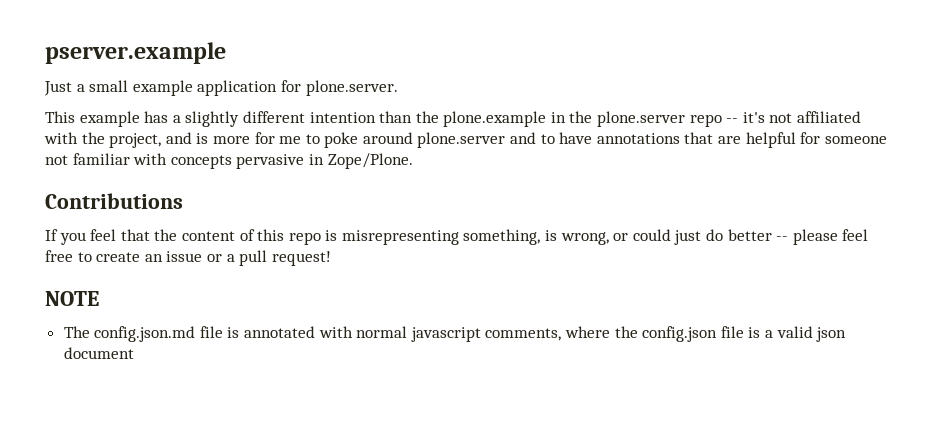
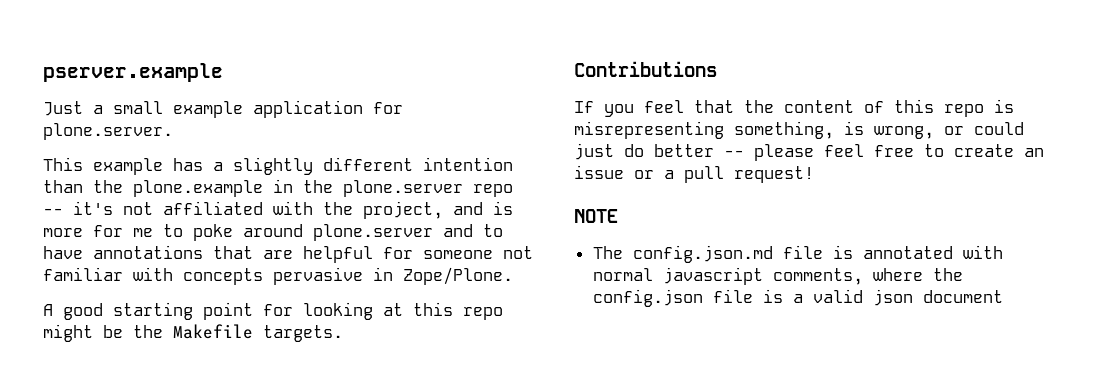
(413, 161) none -> [43,302,503,320] [43,324,343,342] // A good starting point for looking at this repo might be the Makefile targets.

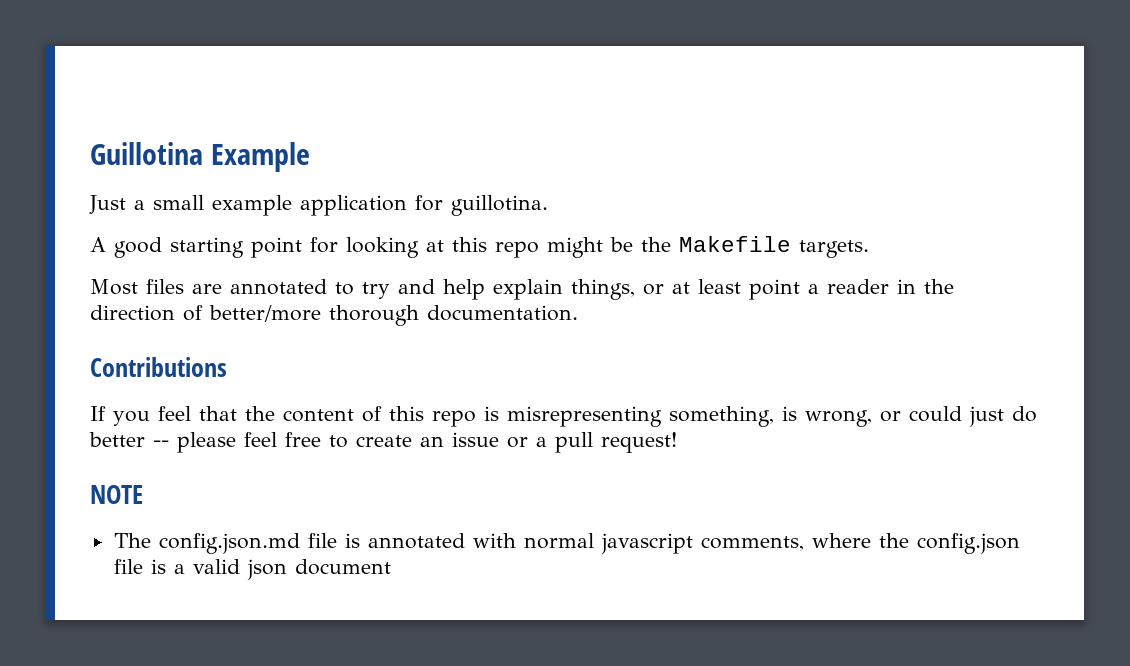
[43,63,223,82] pserver.example -> [90,142,310,172] Guillotina Example
[43,123,173,140] [43,157,513,175] [43,179,513,197] [43,201,513,219] [43,224,503,241] [43,245,533,263] [43,267,513,285] plone.server. // This example has a slightly different intention than the plone.example in the plone.server repo -- it's not affiliated with the project, and is more for me to poke around plone.server and to have annotations that are helpful for someone not familiar with concepts pervasive in Zope/Plone. -> [451,195,548,216] guillotina.
(343, 333) none -> [90,279,954,300] [90,305,578,326] // Most files are annotated to try and help explain things, or at least point a reader in the direction of better/more thorough documentation.

